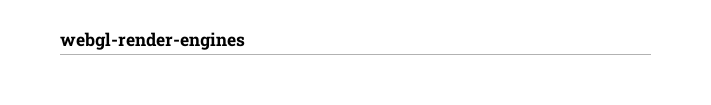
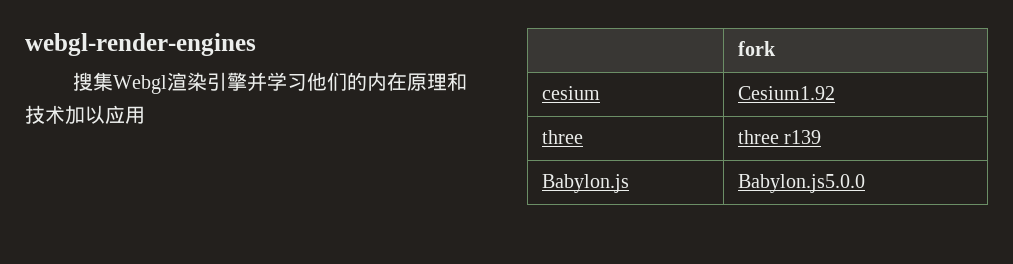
(245, 41) none -> [73,72,468,94] [25,105,145,125] [737,41,776,56] [541,86,600,100] [737,86,835,100] [541,130,583,144] [737,130,821,144] [541,174,629,193] [737,174,865,193] // 搜集Webgl渲染引擎并学习他们的内在原理和技术加以应用 // | fork // cesium | Cesium1.92 // three | three r139 // Babylon.js | Babylon.js5.0.0

